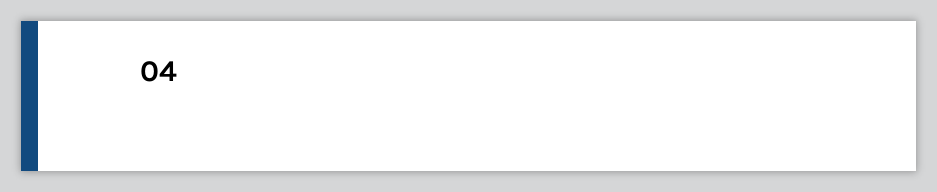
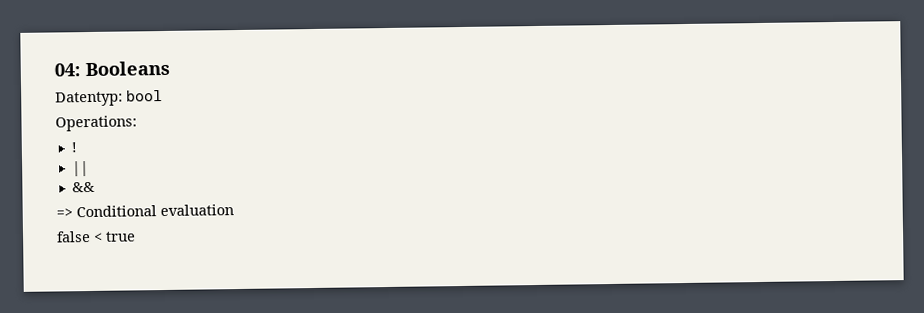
[140,61,177,82] 04 -> [54,60,170,77] [55,90,163,107] [55,115,137,132] [70,142,77,153] [71,161,89,177] [71,181,95,193] [56,204,234,218] [56,231,136,243] 04: Booleans // Datentyp: bool // Operations: // ! // || // && // => Conditional evaluation // false < true

